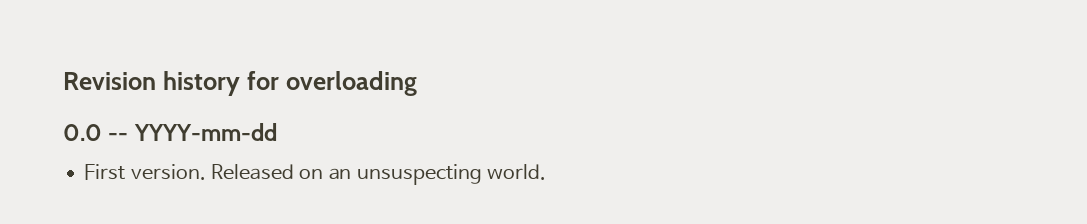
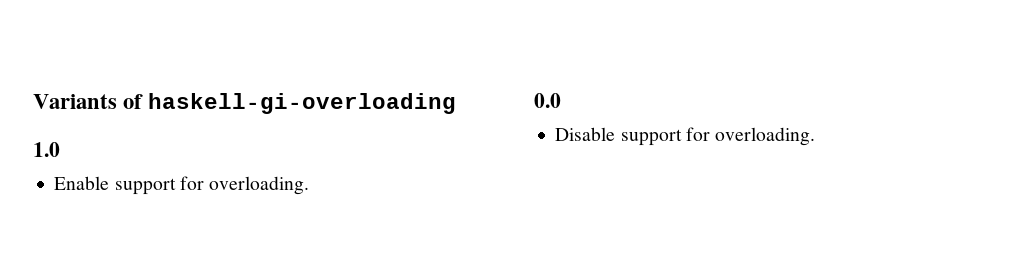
[63,71,417,96] [63,123,277,141] [84,164,547,185] Revision history for overloading // 0.0 -- YYYY-mm-dd // First version. Released on an unsuspecting world. -> [33,93,457,114] [33,142,60,157] [54,176,310,195] [534,93,561,108] [555,127,816,146] Variants of haskell-gi-overloading // 1.0 // Enable support for overloading. // 0.0 // Disable support for overloading.

